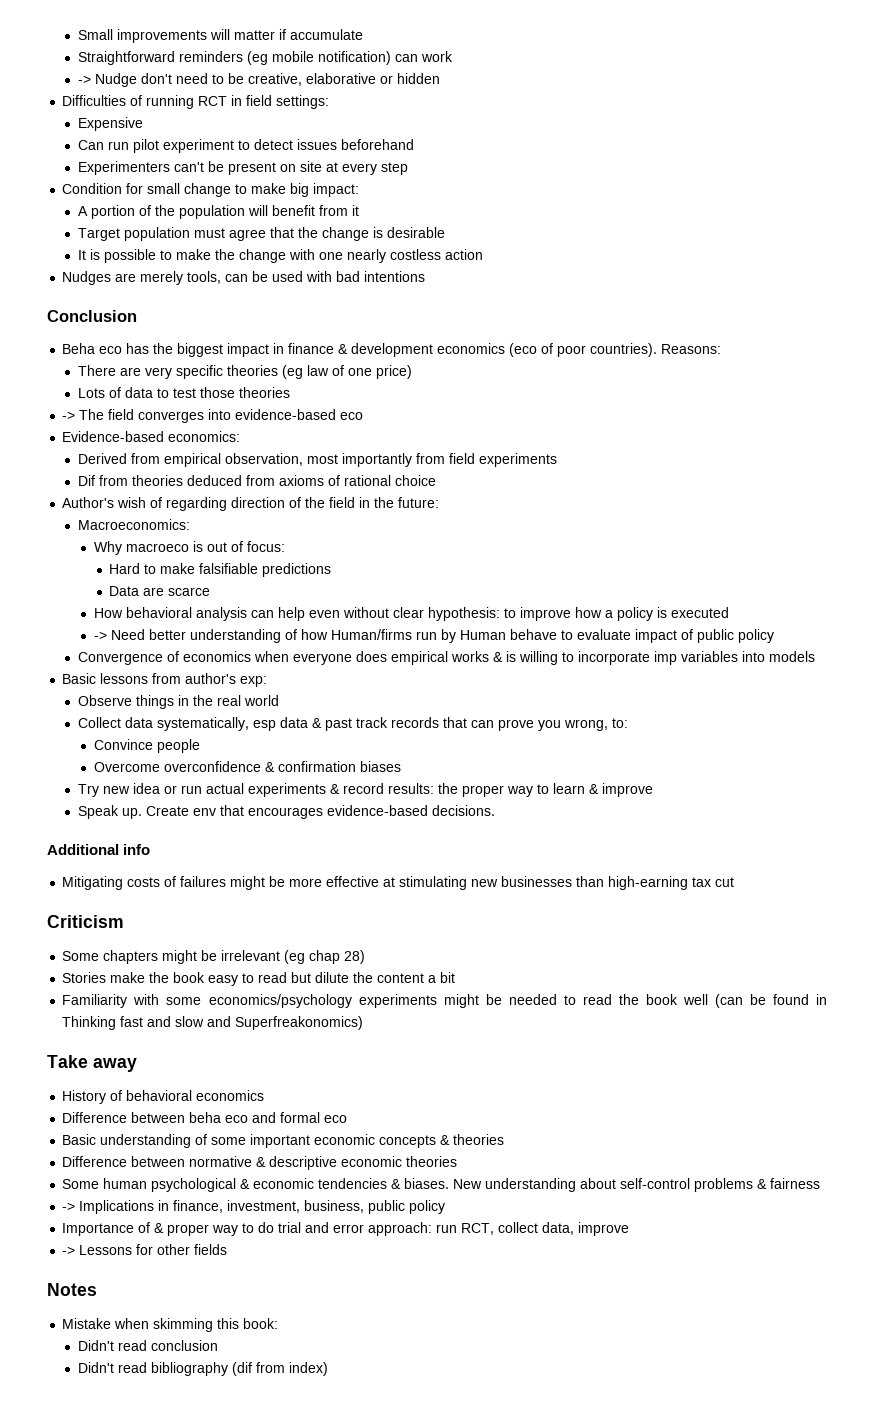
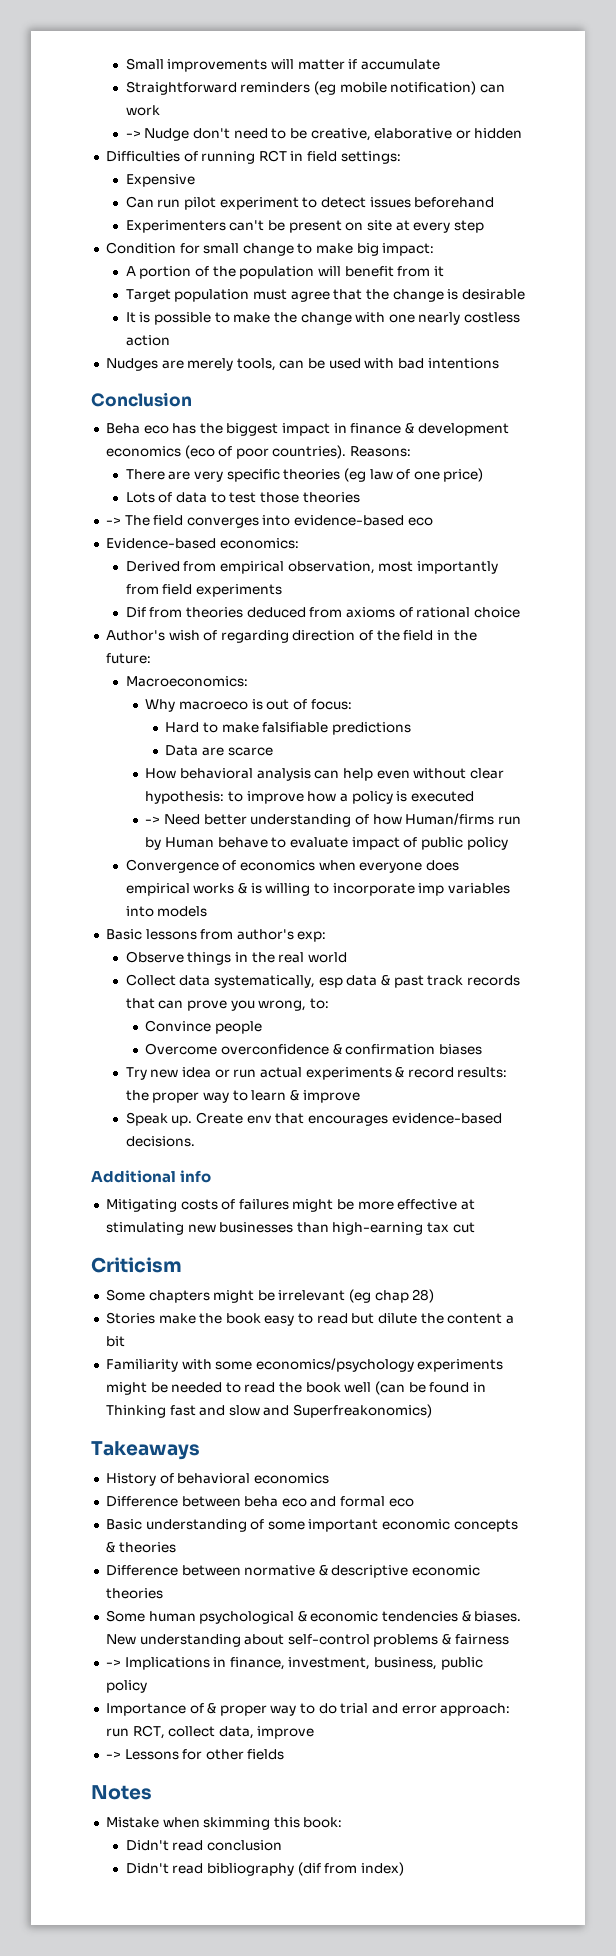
[47,1055,137,1072] Take away -> [91,1441,200,1460] Takeaways

